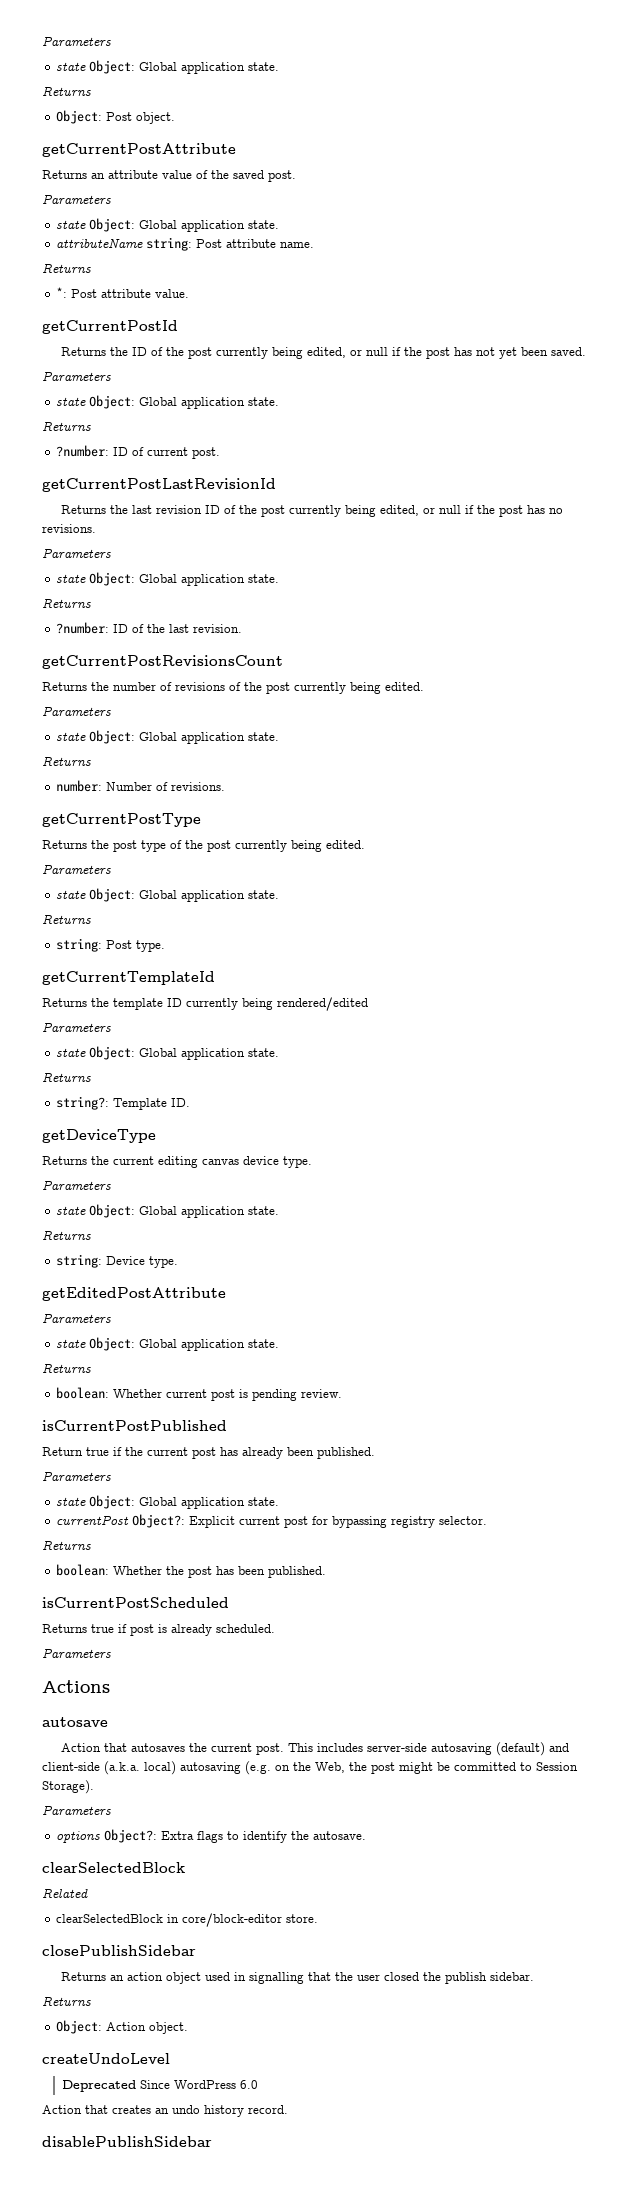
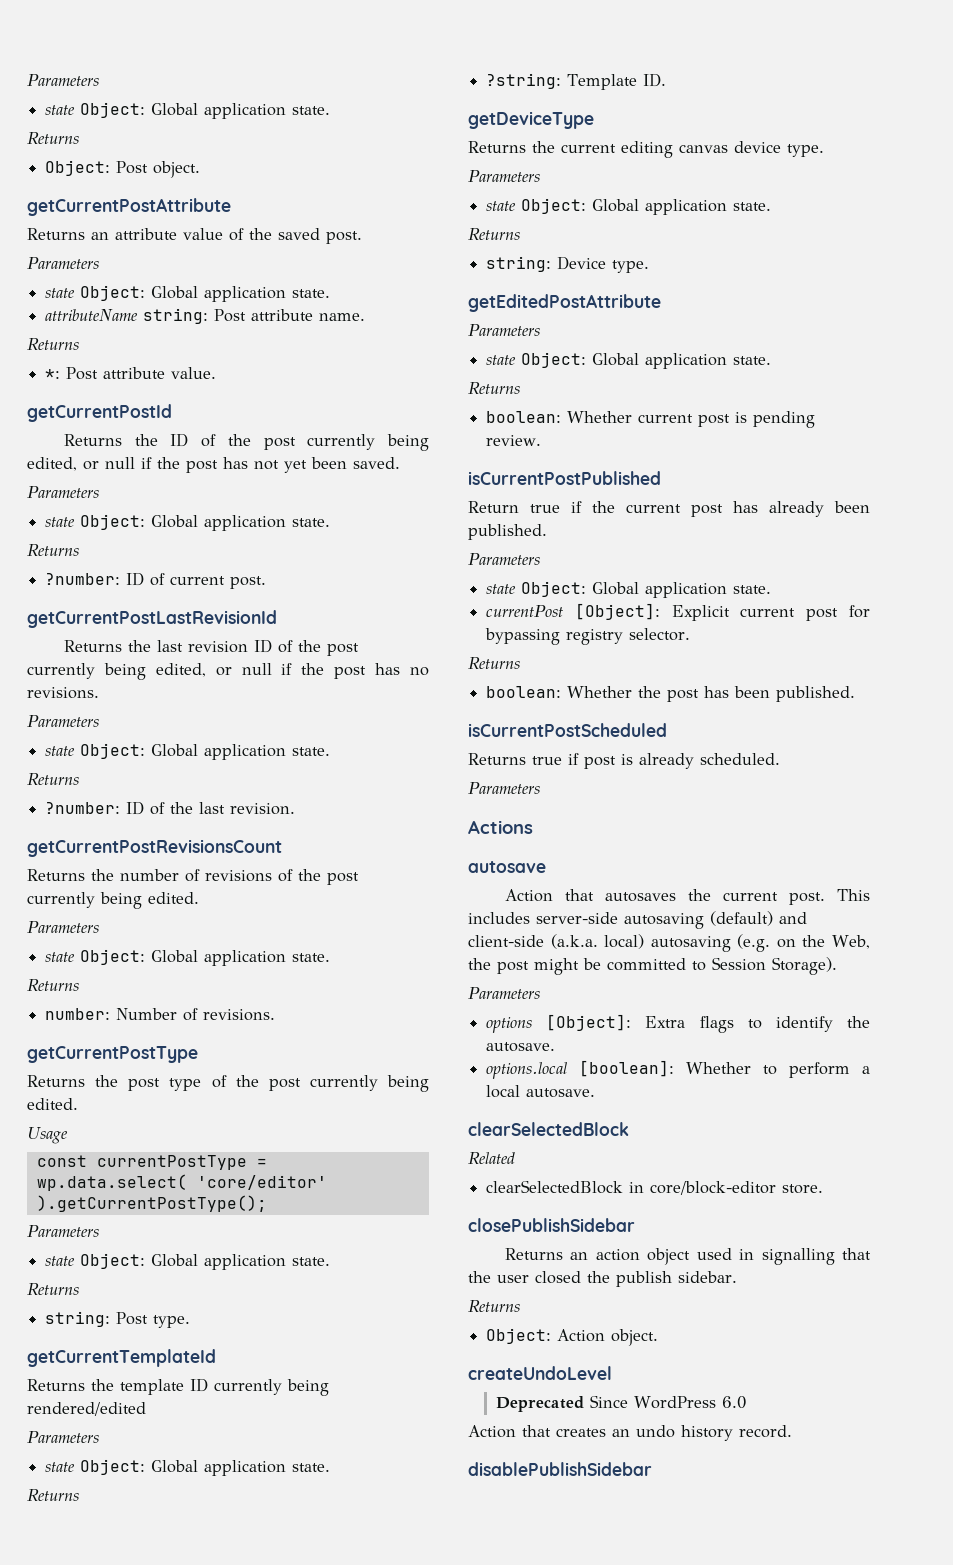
(365, 844) none -> [27,1127,68,1144] [36,1155,267,1170] [36,1174,327,1191] [36,1195,267,1212] // Usage // const currentPostType = wp.data.select( 'core/editor' ).getCurrentPostType();
[56,1096,110,1110] string?: -> [486,73,562,89] ?string:
[132,1514,186,1528] Object?: -> [574,603,660,620] [Object]:
[104,1829,158,1843] Object?: -> [546,1014,632,1031] [Object]:
(367, 1835) none -> [486,1060,871,1079] [486,1085,596,1098] // options.local [boolean]: Whether to perform a local autosave.

